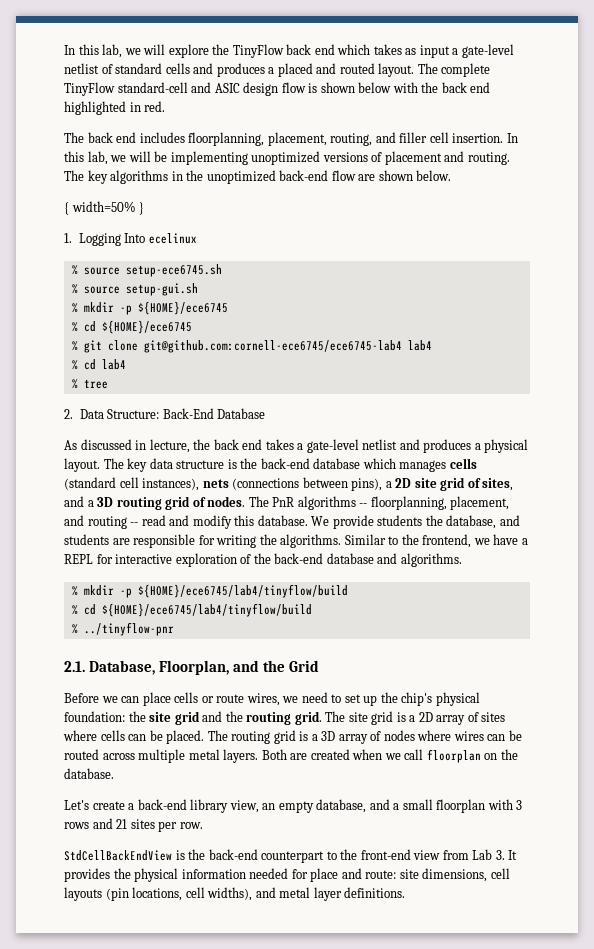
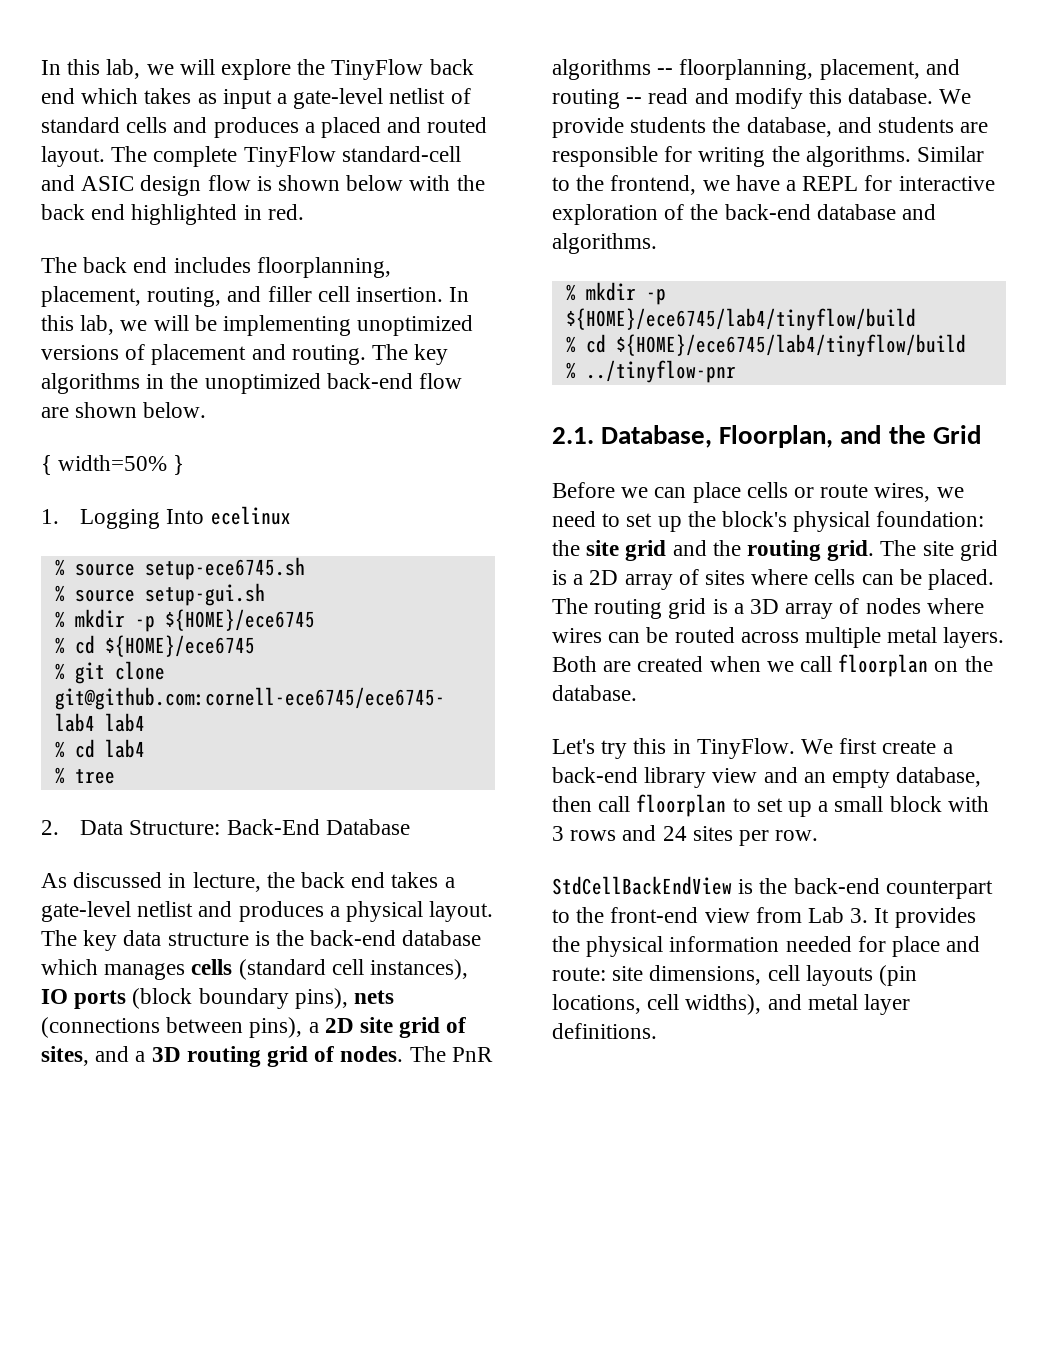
(200, 484) none -> [41,988,348,1009] IO ports (block boundary pins),
[401,692,433,706] chip's -> [722,511,788,527] block's
(89, 805) none -> [601,738,878,759] try this in TinyFlow. We first
[229,800,259,813] view, -> [712,767,798,783] view and
[369,799,390,810] and -> [552,794,813,817] then call floorplan to set up
[436,799,486,813] floorplan -> [889,796,942,812] block
[116,819,128,829] 21 -> [662,826,687,841] 24

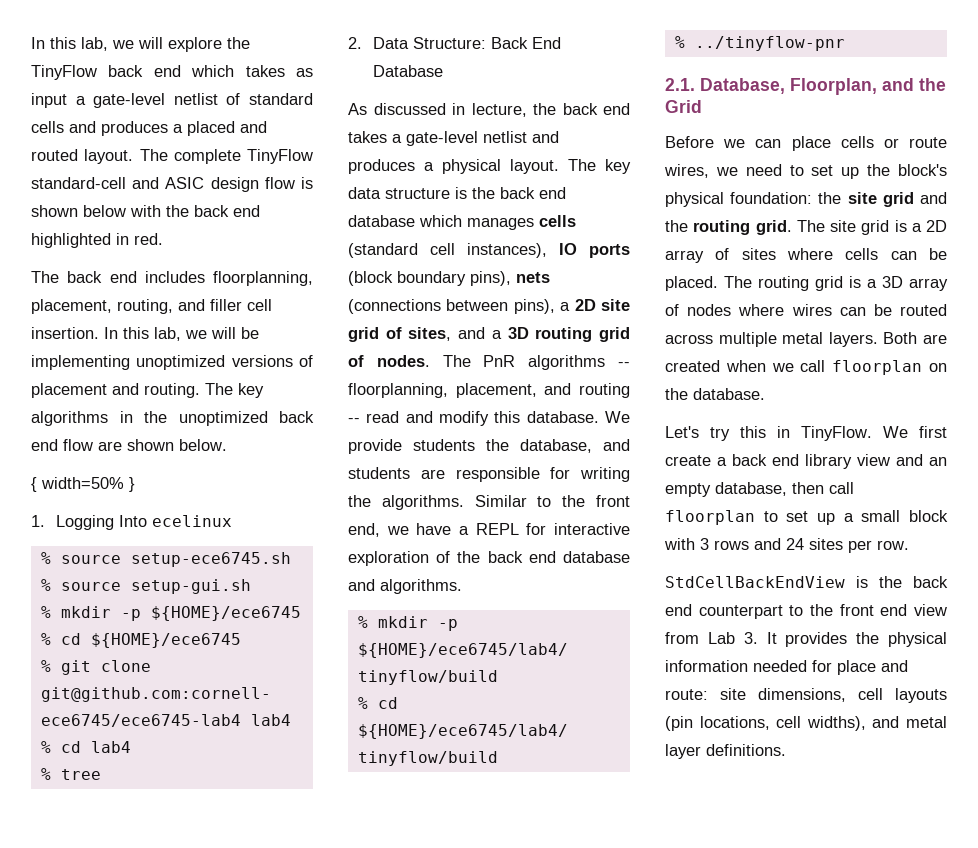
[326,373,413,389] back-end -> [279,411,314,423] [31,439,58,451] back end
[226,819,320,835] Back-End -> [490,37,561,49] Back End
[310,930,397,946] back-end -> [500,187,566,199] back end
[610,175,697,195] frontend, -> [596,495,630,507] [348,523,380,537] front end,
[724,204,811,220] back-end -> [487,551,556,563] back end
[552,767,638,783] back-end -> [732,454,799,466] back end
[793,878,880,894] back-end -> [913,576,948,588] [665,604,692,616] back end
[610,907,699,923] front-end -> [839,604,908,616] front end

